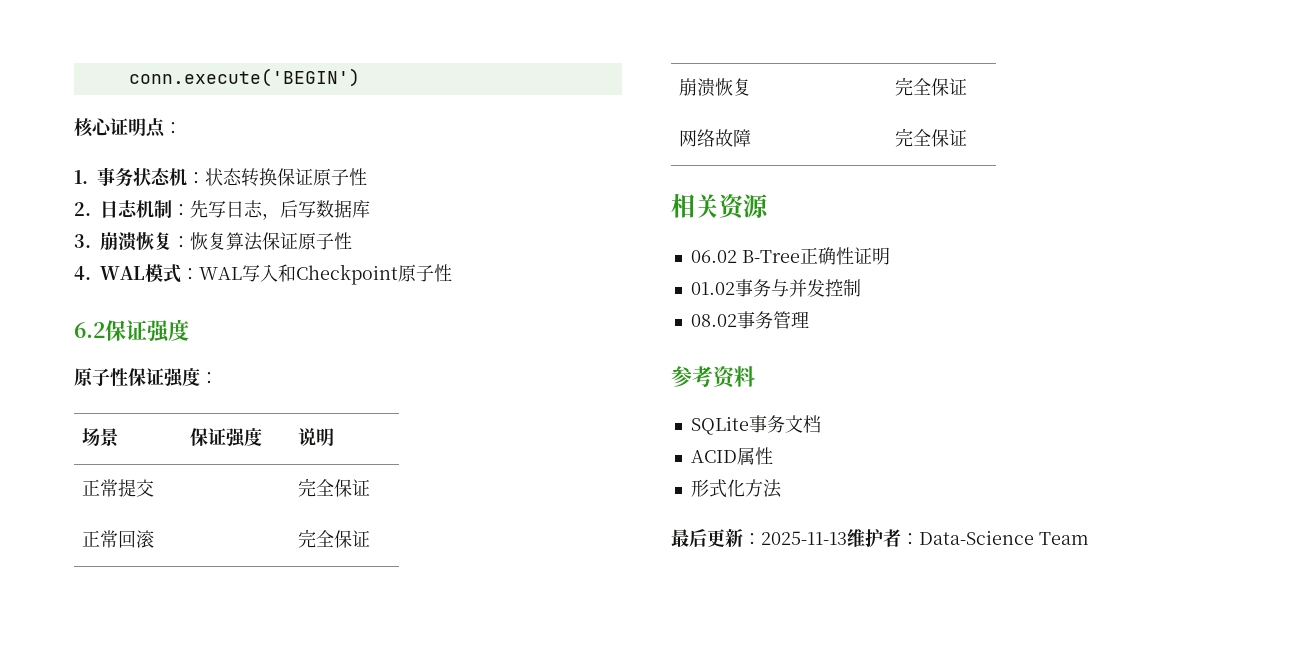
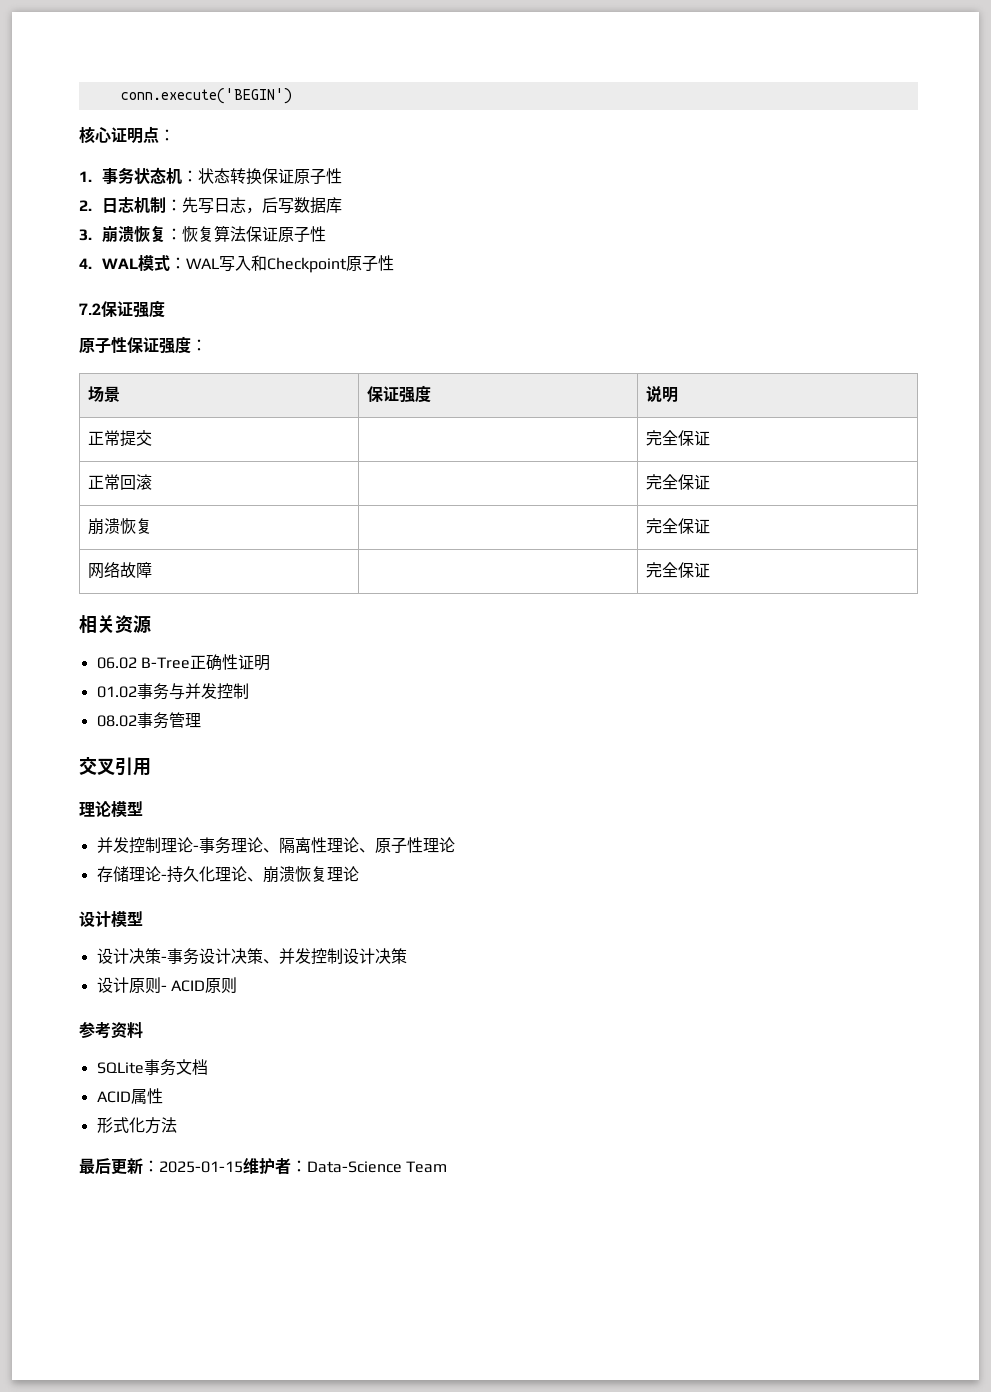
[74,322,105,338] 6.2 -> [79,303,101,315] 7.2
(809, 319) none -> [79,757,151,776] [79,800,143,818] [96,837,455,854] [96,866,359,883] [79,911,143,928] [96,948,407,965] [96,977,237,994] // 交叉引用 // 理论模型 // 并发控制理论-事务理论、隔离性理论、原子性理论 // 存储理论-持久化理论、崩溃恢复理论 // 设计模型 // 设计决策-事务设计决策、并发控制设计决策 // 设计原则- ACID原则
[761,531,847,545] 2025-11-13 -> [159,1161,243,1173] 2025-01-15

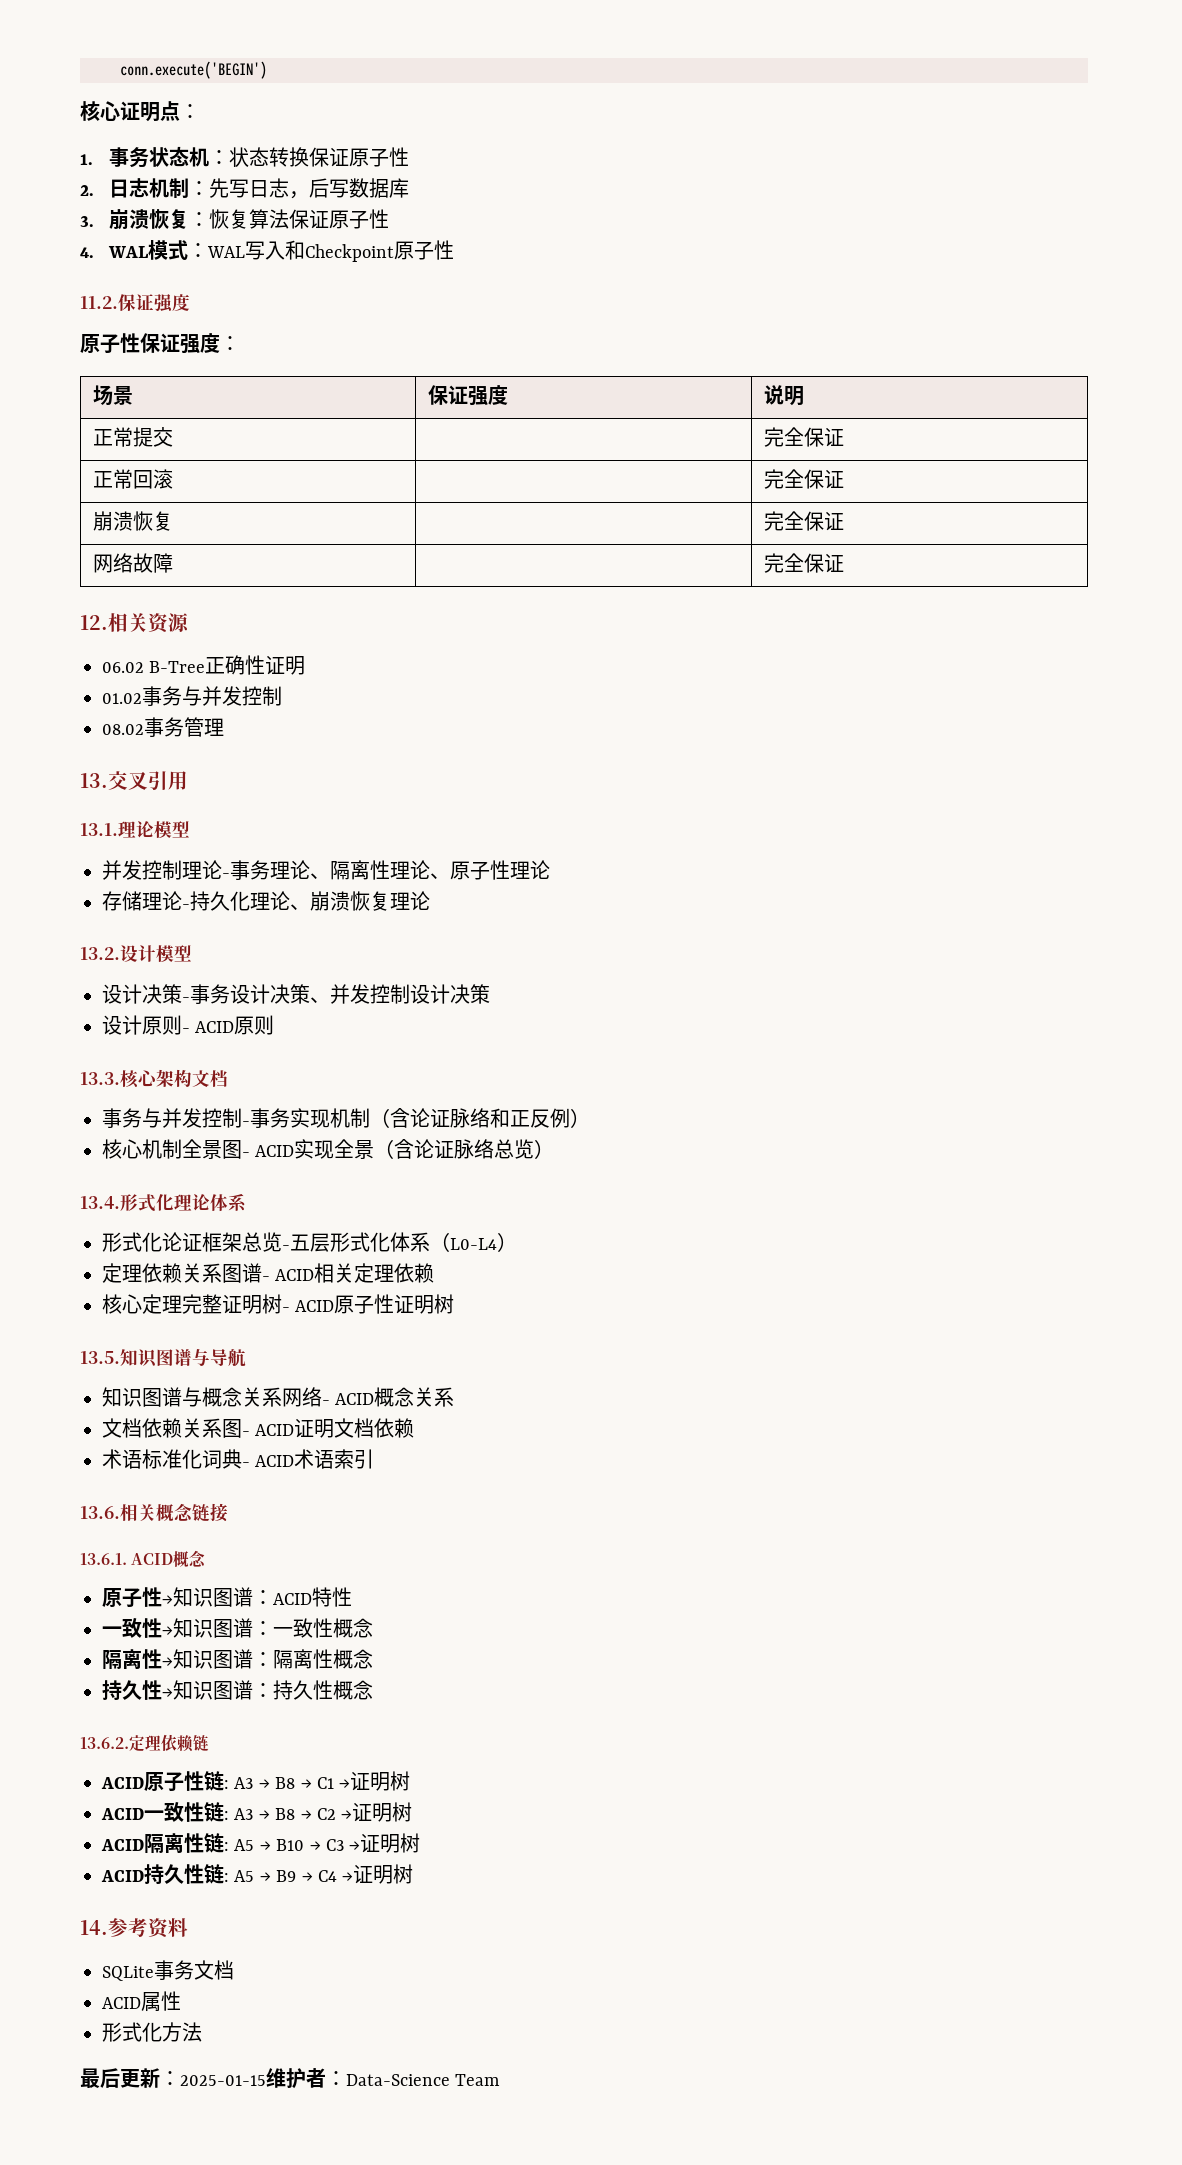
[79,303,101,315] 7.2 -> [80,296,118,309] 11.2.
(711, 570) none -> [80,615,108,630] 12.
(201, 720) none -> [80,773,108,788] 13.
(151, 767) none -> [80,823,118,836] 13.1.
(359, 874) none -> [80,947,120,960] 13.2.
(237, 985) none -> [80,1069,228,1088] [102,1108,590,1128] [102,1139,555,1159] [80,1193,246,1212] [102,1232,517,1252] [102,1263,435,1283] [102,1294,455,1314] [80,1348,246,1368] [102,1387,455,1407] [102,1418,415,1438] [102,1449,375,1469] [80,1503,228,1522] [80,1550,207,1567] [102,1587,352,1608] [102,1618,373,1638] [102,1649,373,1669] [102,1680,373,1701] [80,1734,209,1752] [101,1771,411,1792] [101,1802,413,1822] [101,1833,421,1853] [101,1864,414,1885] [80,1920,108,1935] 13.3.核心架构文档 // 事务与并发控制-事务实现机制（含论证脉络和正反例） // 核心机制全景图- ACID实现全景（含论证脉络总览） // 13.4.形式化理论体系 // 形式化论证框架总览-五层形式化体系（L0-L4） // 定理依赖关系图谱- ACID相关定理依赖 // 核心定理完整证明树- ACID原子性证明树 // 13.5.知识图谱与导航 // 知识图谱与概念关系网络- ACID概念关系 // 文档依赖关系图- ACID证明文档依赖 // 术语标准化词典- ACID术语索引 // 13.6.相关概念链接 // 13.6.1. ACID概念 // 原子性→知识图谱：ACID特性 // 一致性→知识图谱：一致性概念 // 隔离性→知识图谱：隔离性概念 // 持久性→知识图谱：持久性概念 // 13.6.2.定理依赖链 // ACID原子性链: A3 → B8 → C1 →证明树 // ACID一致性链: A3 → B8 → C2 →证明树 // ACID隔离性链: A5 → B10 → C3 →证明树 // ACID持久性链: A5 → B9 → C4 →证明树 // 14.

